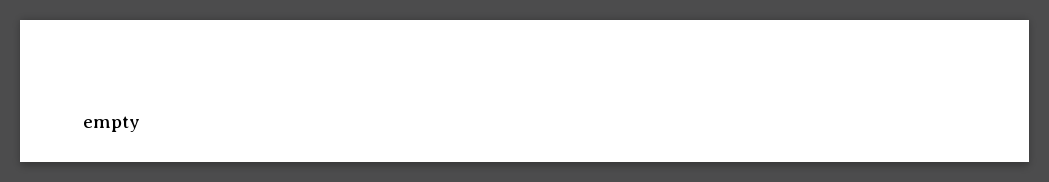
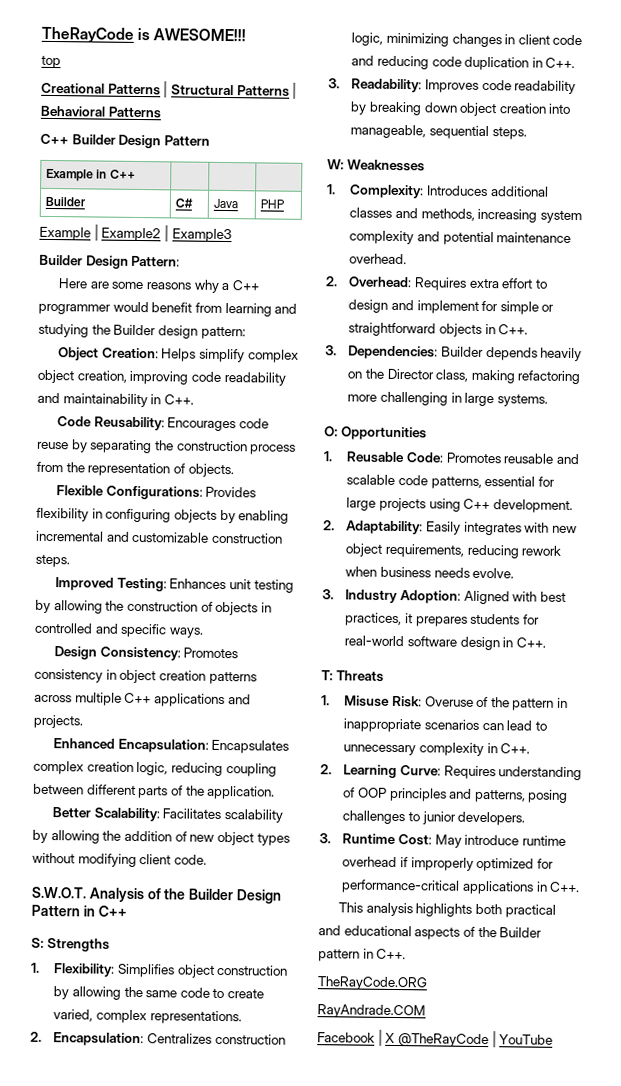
[83,116,140,132] empty -> [41,26,247,43] [41,55,61,69] [41,81,298,100] [40,105,162,119] [40,133,210,149] [46,168,136,182] [45,196,87,207] [175,198,194,208] [213,198,239,209] [260,199,285,209] [39,224,232,243] [39,254,181,269] [57,278,260,293] [38,301,298,317] [38,323,246,340] [57,347,299,363] [37,369,286,386] [37,392,194,408] [56,416,269,432] [37,439,297,455] [36,461,234,478] [55,485,257,500] [36,507,290,524] [36,530,283,544] [35,554,70,568] [54,577,294,593] [35,599,272,616] [34,622,204,638] [53,646,239,661] [34,668,257,685] [34,692,251,708] [33,714,83,729] [52,738,290,754] [33,760,277,777] [33,783,276,800] [51,807,283,823] [32,829,290,846] [32,852,207,868] [31,886,282,904] [31,904,127,917] [31,937,110,952] [31,962,289,978] [53,986,265,1000] [53,1009,242,1025] [30,1031,286,1047] [351,32,583,48] [351,55,576,71] [328,78,577,95] [350,101,572,117] [350,124,527,140] [327,159,425,172] [327,184,549,199] [349,207,582,224] [349,230,572,246] [349,253,408,265] [325,276,548,291] [348,299,555,315] [348,322,529,337] [325,345,583,362] [347,368,581,385] [347,391,548,407] [324,426,427,441] [323,451,580,465] [346,474,555,489] [346,497,573,514] [323,520,577,536] [345,543,562,559] [345,566,515,579] [322,589,566,605] [345,612,540,627] [344,635,546,651] [321,670,384,682] [321,695,569,711] [343,718,547,733] [343,742,531,757] [320,764,583,781] [343,787,569,803] [342,810,526,826] [319,833,566,848] [342,856,554,872] [341,879,581,895] [337,902,556,918] [318,925,543,940] [318,948,407,962] [317,976,428,991] [317,1004,426,1019] [317,1029,554,1049] TheRayCode is AWESOME!!! // top // Creational Patterns | Structural Patterns | Behavioral Patterns // C++ Builder Design Pattern // Example in C++ | | | // Builder | C# | Java | PHP // Example | Example2 | Example3 // Builder Design Pattern: // Here are some reasons why a C++ programmer would benefit from learning and studying the Builder design pattern: // Object Creation: Helps simplify complex object creation, improving code readability and maintainability in C++. // Code Reusability: Encourages code reuse by separating the construction process from the representation of objects. // Flexible Configurations: Provides flexibility in configuring objects by enabling incremental and customizable construction steps. // Improved Testing: Enhances unit testing by allowing the construction of objects in controlled and specific ways. // Design Consistency: Promotes consistency in object creation patterns across multiple C++ applications and projects. // Enhanced Encapsulation: Encapsulates complex creation logic, reducing coupling between different parts of the application. // Better Scalability: Facilitates scalability by allowing the addition of new object types without modifying client code. // S.W.O.T. Analysis of the Builder Design Pattern in C++ // S: Strengths // 1. Flexibility: Simplifies object construction by allowing the same code to create varied, complex representations. // 2. Encapsulation: Centralizes construction logic, minimizing changes in client code and reducing code duplication in C++. // 3. Readability: Improves code readability by breaking down object creation into manageable, sequential steps. // W: Weaknesses // 1. Complexity: Introduces additional classes and methods, increasing system complexity and potential maintenance overhead. // 2. Overhead: Requires extra effort to design and implement for simple or straightforward objects in C++. // 3. Dependencies: Builder depends heavily on the Director class, making refactoring more challenging in large systems. // O: Opportunities // 1. Reusable Code: Promotes reusable and scalable code patterns, essential for large projects using C++ development. // 2. Adaptability: Easily integrates with new object requirements, reducing rework when business needs evolve. // 3. Industry Adoption: Aligned with best practices, it prepares students for real-world software design in C++. // T: Threats // 1. Misuse Risk: Overuse of the pattern in inappropriate scenarios can lead to unnecessary complexity in C++. // 2. Learning Curve: Requires understanding of OOP principles and patterns, posing challenges to junior developers. // 3. Runtime Cost: May introduce runtime overhead if improperly optimized for performance-critical applications in C++. // This analysis highlights both practical and educational aspects of the Builder pattern in C++. // TheRayCode.ORG // RayAndrade.COM // Facebook | X @TheRayCode | YouTube

